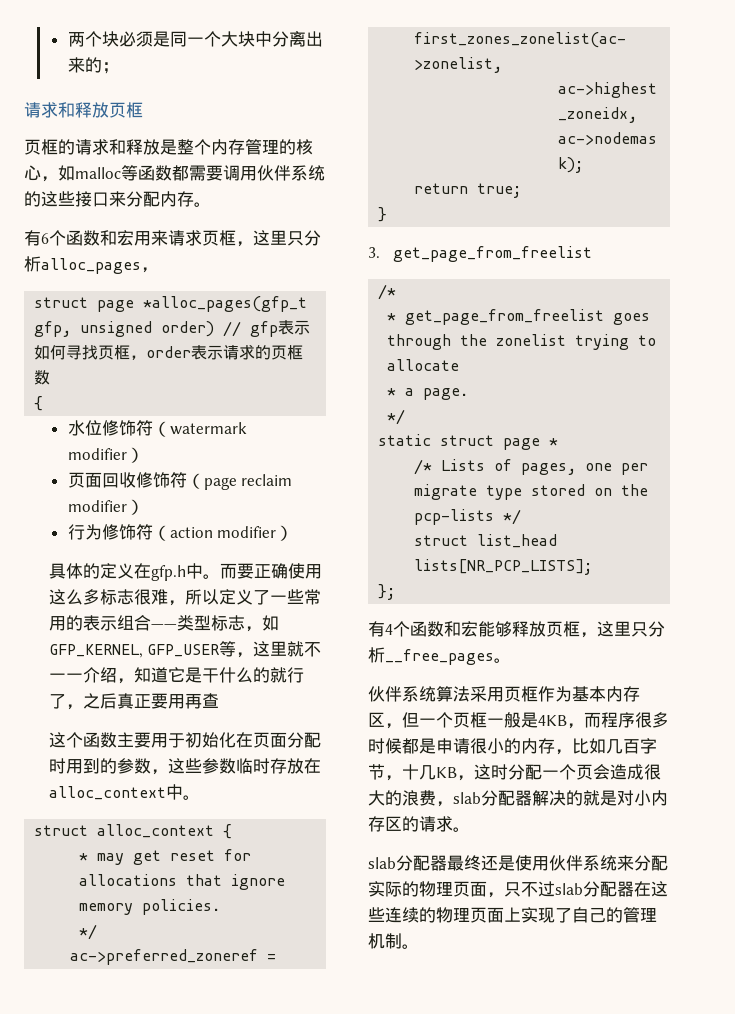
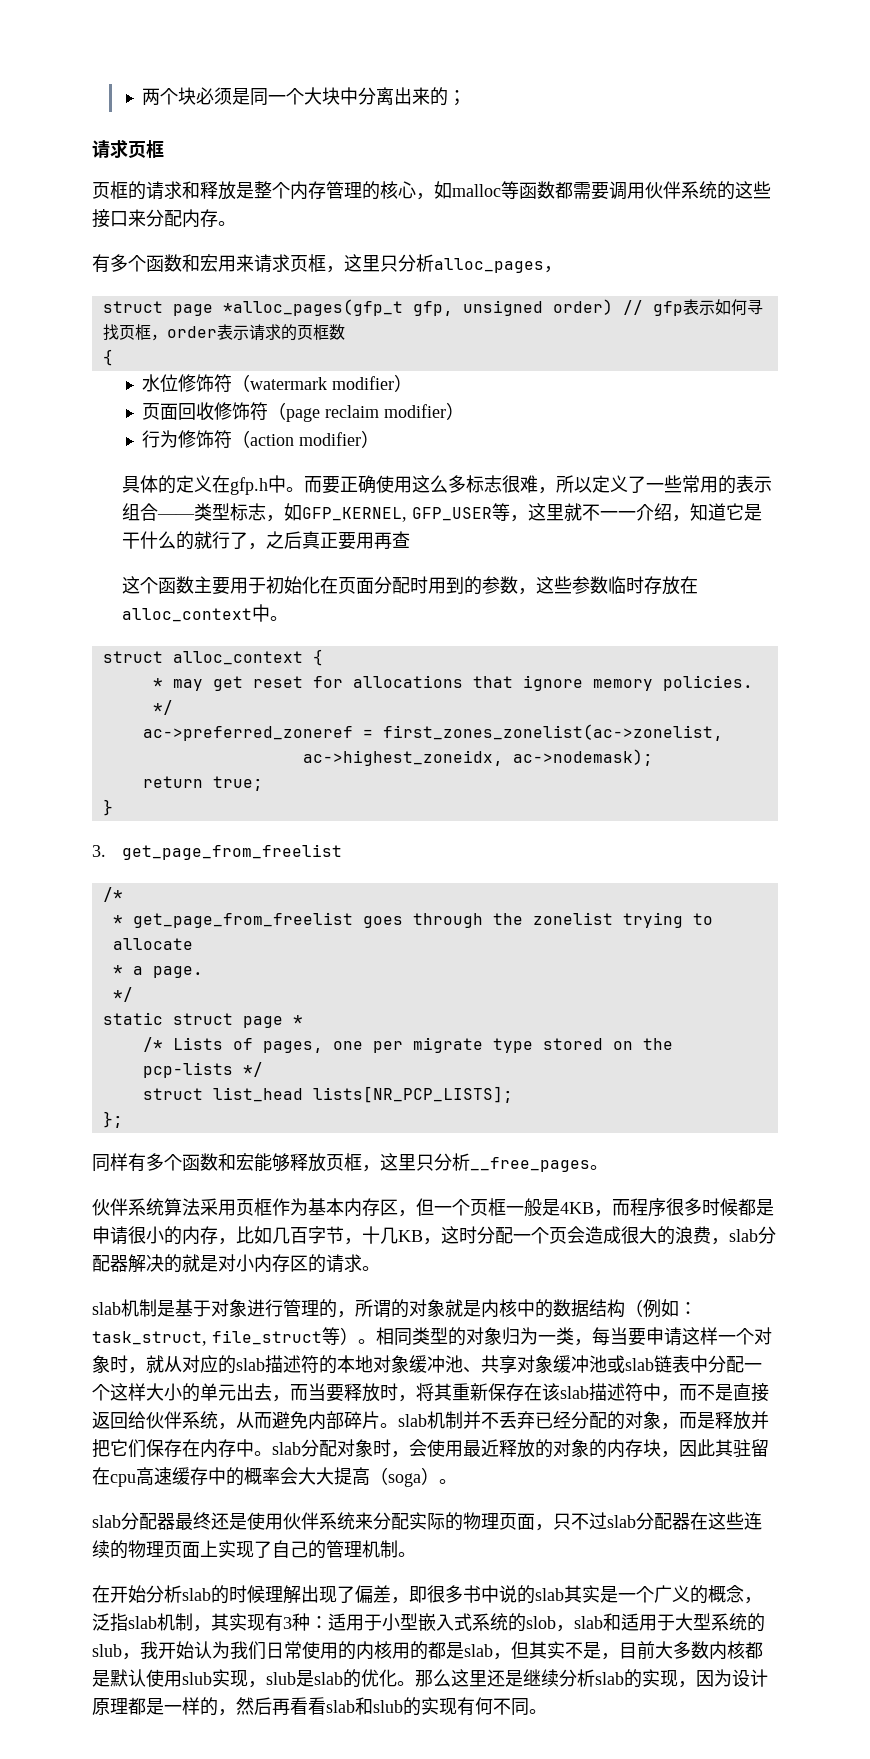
[58,102,109,118] 和释放 -> (128, 149) none
[41,233,49,244] 6 -> [110,254,128,272] 多
[368,621,393,637] 有4 -> [92,1153,164,1172] 同样有多
(470, 829) none -> [92,1299,697,1318] [92,1327,772,1346] [92,1355,762,1374] [92,1383,769,1402] [92,1411,769,1430] [92,1439,769,1458] [92,1467,457,1487] // slab机制是基于对象进行管理的，所谓的对象就是内核中的数据结构（例如：task_struct, file_struct等）。相同类型的对象归为一类，每当要申请这样一个对象时，就从对应的slab描述符的本地对象缓冲池、共享对象缓冲池或slab链表中分配一个这样大小的单元出去，而当要释放时，将其重新保存在该slab描述符中，而不是直接返回给伙伴系统，从而避免内部碎片。slab机制并不丢弃已经分配的对象，而是释放并把它们保存在内存中。slab分配对象时，会使用最近释放的对象的内存块，因此其驻留在cpu高速缓存中的概率会大大提高（soga）。
(419, 946) none -> [92,1585,762,1604] [92,1613,765,1632] [92,1641,763,1660] [92,1669,768,1688] [92,1697,547,1716] // 在开始分析slab的时候理解出现了偏差，即很多书中说的slab其实是一个广义的概念，泛指slab机制，其实现有3种：适用于小型嵌入式系统的slob，slab和适用于大型系统的slub，我开始认为我们日常使用的内核用的都是slab，但其实不是，目前大多数内核都是默认使用slub实现，slub是slab的优化。那么这里还是继续分析slab的实现，因为设计原理都是一样的，然后再看看slab和slub的实现有何不同。

